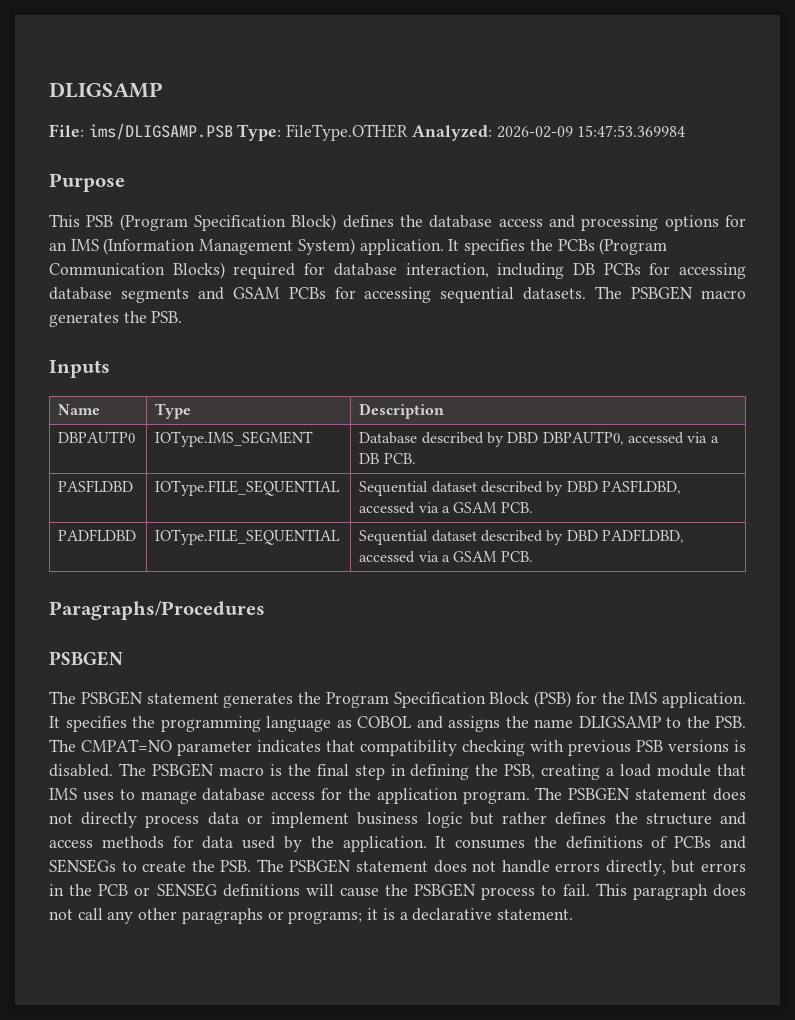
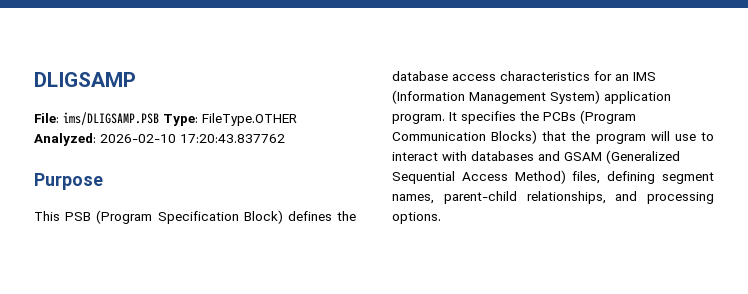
[496,125,686,138] 2026-02-09 15:47:53.369984 -> [100,134,285,143] 2026-02-10 17:20:43.837762
[549,215,719,231] and processing options -> [500,71,590,81] characteristics
[359,239,444,255] application. -> [604,91,671,104] [392,114,445,124] application program.
[233,263,747,279] [49,286,746,303] [49,311,183,327] [49,360,110,378] [58,404,101,415] [155,403,192,419] [359,403,445,419] [58,431,136,443] [155,431,314,447] [359,431,719,447] [359,453,416,464] [58,480,134,492] [155,480,341,496] [359,480,682,496] [359,502,533,514] [58,529,137,541] [155,529,341,545] [359,529,685,545] [359,551,533,563] [49,601,265,620] [49,651,123,666] [49,691,746,708] [49,716,746,732] [49,739,746,756] [49,763,746,780] [49,787,746,804] [49,812,747,828] [49,836,747,852] [49,859,746,876] [49,883,746,900] [49,908,573,924] required for database interaction, including DB PCBs for accessing database segments and GSAM PCBs for accessing sequential datasets. The PSBGEN macro generates the PSB. // Inputs // Name | Type | Description // DBPAUTP0 | IOType.IMS_SEGMENT | Database described by DBD DBPAUTP0, accessed via a DB PCB. // PASFLDBD | IOType.FILE_SEQUENTIAL | Sequential dataset described by DBD PASFLDBD, accessed via a GSAM PCB. // PADFLDBD | IOType.FILE_SEQUENTIAL | Sequential dataset described by DBD PADFLDBD, accessed via a GSAM PCB. // Paragraphs/Procedures // PSBGEN // The PSBGEN statement generates the Program Specification Block (PSB) for the IMS application. It specifies the programming language as COBOL and assigns the name DLIGSAMP to the PSB. The CMPAT=NO parameter indicates that compatibility checking with previous PSB versions is disabled. The PSBGEN macro is the final step in defining the PSB, creating a load module that IMS uses to manage database access for the application program. The PSBGEN statement does not directly process data or implement business logic but rather defines the structure and access methods for data used by the application. It consumes the definitions of PCBs and SENSEGs to create the PSB. The PSBGEN statement does not handle errors directly, but errors in the PCB or SENSEG definitions will cause the PSBGEN process to fail. This paragraph does not call any other paragraphs or programs; it is a declarative statement. -> [542,131,714,144] [392,150,680,164] [392,170,714,184] [392,191,714,204] [392,212,441,224] that the program will use to interact with databases and GSAM (Generalized Sequential Access Method) files, defining segment names, parent-child relationships, and processing options.

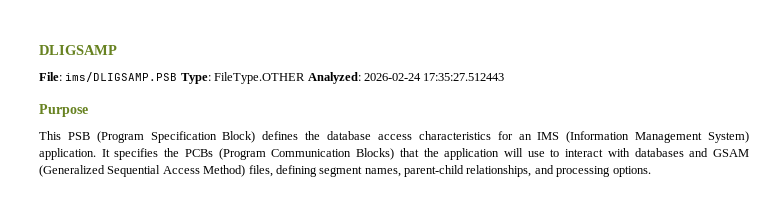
[100,134,285,143] 2026-02-10 17:20:43.837762 -> [363,73,505,81] 2026-02-24 17:35:27.512443
[604,91,671,104] [392,114,445,124] application program. -> [39,148,96,160] application.
[595,134,646,144] program -> [444,148,500,160] application

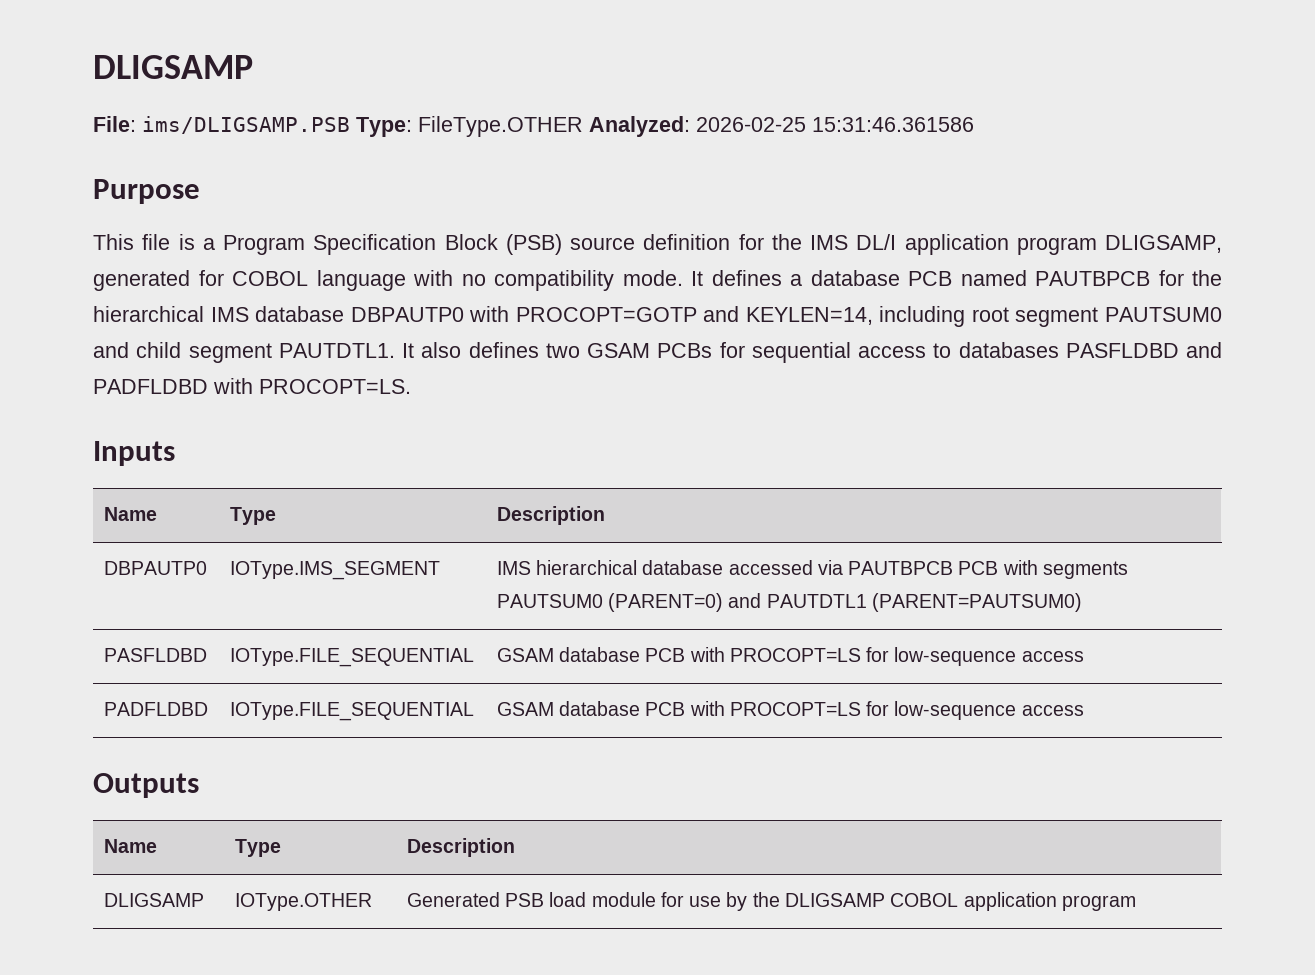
[363,73,505,81] 2026-02-24 17:35:27.512443 -> [696,117,974,132] 2026-02-25 15:31:46.361586
[67,131,750,143] [39,148,749,160] [39,165,651,177] PSB (Program Specification Block) defines the database access characteristics for an IMS (Information Management System) application. It specifies the PCBs (Program Communication Blocks) that the application will use to interact with databases and GSAM (Generalized Sequential Access Method) files, defining segment names, parent-child relationships, and processing options. -> [142,234,1222,255] [93,270,1222,291] [93,306,1222,327] [93,342,1222,363] [93,378,411,394] [93,441,175,466] [103,507,157,521] [229,507,276,525] [496,506,605,525] [103,561,207,575] [229,561,440,580] [496,560,1129,579] [496,593,1082,612] [103,648,207,662] [229,648,474,667] [496,647,1084,666] [103,702,208,716] [229,702,474,721] [496,701,1084,720] [93,773,199,798] [103,839,157,853] [234,839,281,857] [406,838,515,857] [103,893,204,907] [234,893,372,911] [406,892,1136,911] file is a Program Specification Block (PSB) source definition for the IMS DL/I application program DLIGSAMP, generated for COBOL language with no compatibility mode. It defines a database PCB named PAUTBPCB for the hierarchical IMS database DBPAUTP0 with PROCOPT=GOTP and KEYLEN=14, including root segment PAUTSUM0 and child segment PAUTDTL1. It also defines two GSAM PCBs for sequential access to databases PASFLDBD and PADFLDBD with PROCOPT=LS. // Inputs // Name | Type | Description // DBPAUTP0 | IOType.IMS_SEGMENT | IMS hierarchical database accessed via PAUTBPCB PCB with segments PAUTSUM0 (PARENT=0) and PAUTDTL1 (PARENT=PAUTSUM0) // PASFLDBD | IOType.FILE_SEQUENTIAL | GSAM database PCB with PROCOPT=LS for low-sequence access // PADFLDBD | IOType.FILE_SEQUENTIAL | GSAM database PCB with PROCOPT=LS for low-sequence access // Outputs // Name | Type | Description // DLIGSAMP | IOType.OTHER | Generated PSB load module for use by the DLIGSAMP COBOL application program

